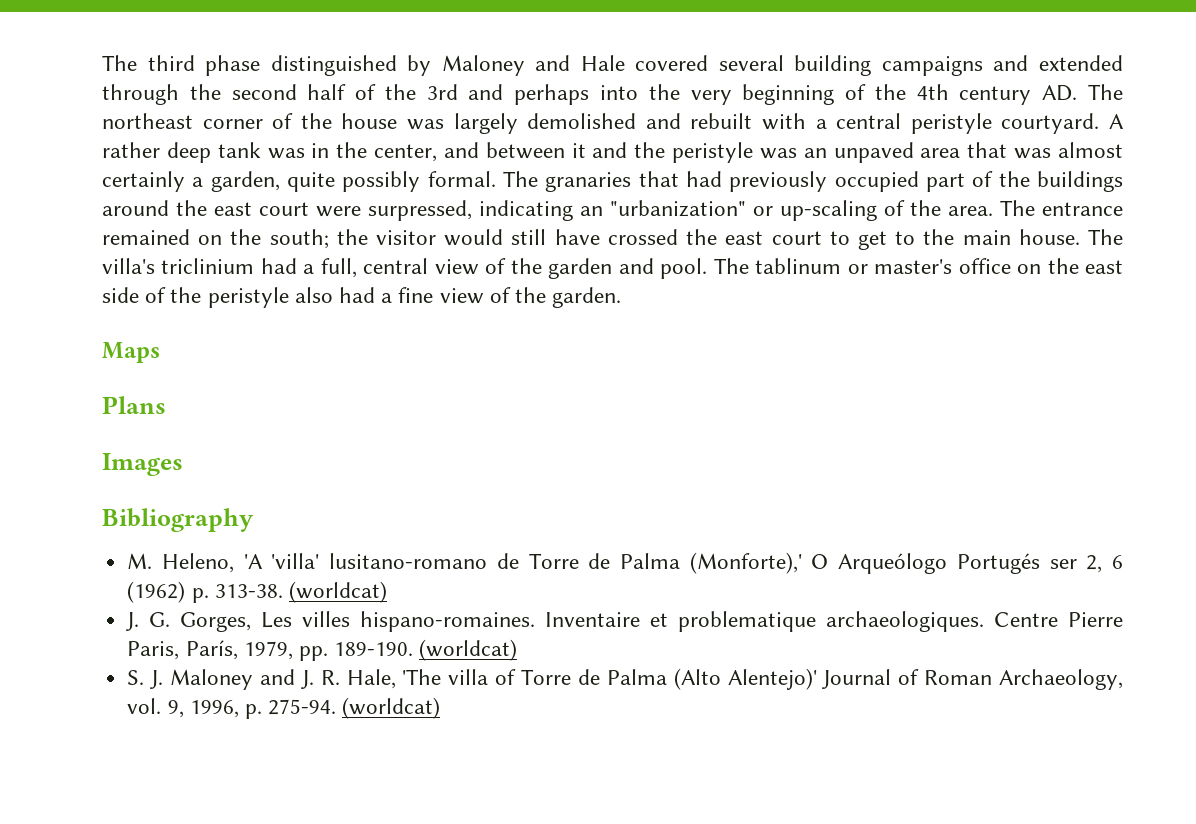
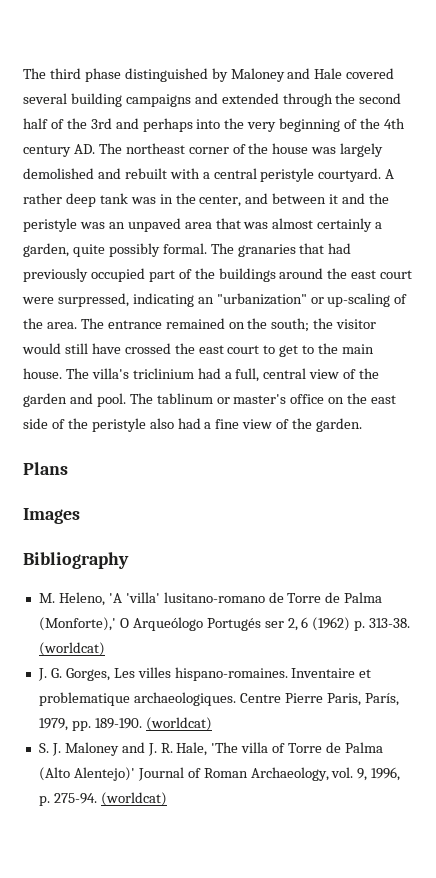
[102,342,160,363] // Maps -> (363, 425) none

